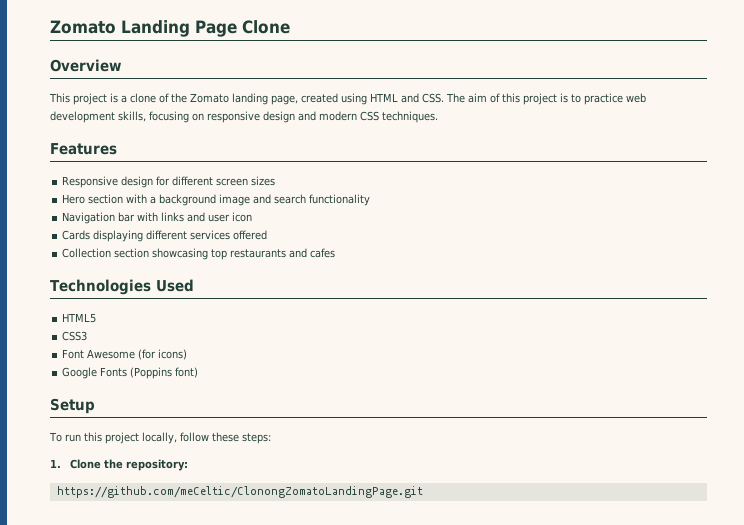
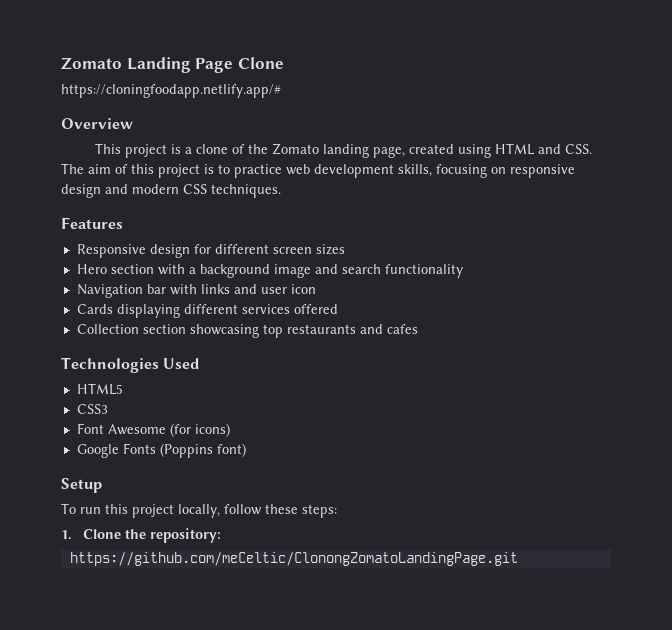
(290, 27) none -> [61,84,281,98] // https://cloningfoodapp.netlify.app/#

